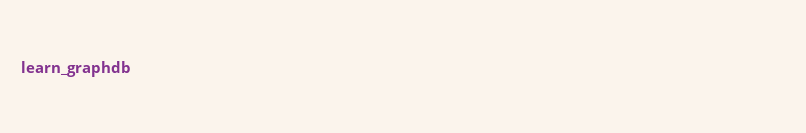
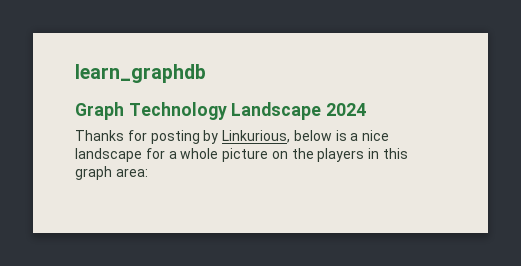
(131, 69) none -> [75,102,367,120] [75,130,390,144] [75,148,409,162] [75,166,148,180] // Graph Technology Landscape 2024 // Thanks for posting by Linkurious, below is a nice landscape for a whole picture on the players in this graph area:

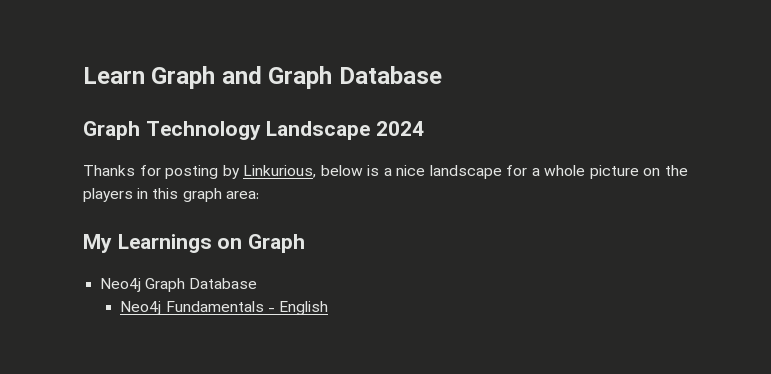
[75,64,206,83] learn_graphdb -> [83,66,442,89] Learn Graph and Graph Database
(148, 172) none -> [83,234,306,253] [100,278,258,292] [120,301,329,315] // My Learnings on Graph // Neo4j Graph Database // Neo4j Fundamentals - English

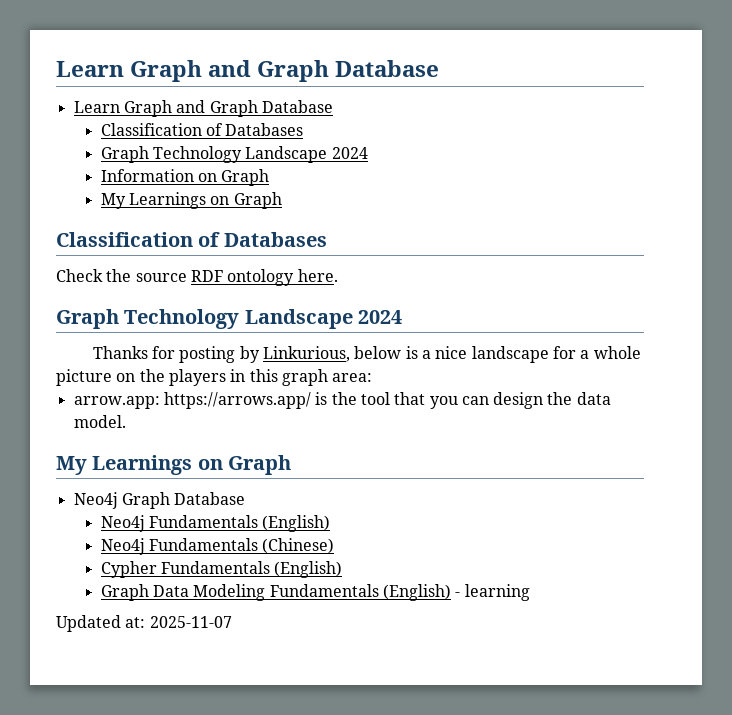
[83,66,442,89] Learn Graph and Graph Database -> [56,60,440,82] [73,100,333,117] [100,123,304,136] [100,146,368,163] [100,169,270,186] [100,192,282,209] [56,232,327,247] [56,269,338,286] Learn Graph and Graph Database // Learn Graph and Graph Database // Classification of Databases // Graph Technology Landscape 2024 // Information on Graph // My Learnings on Graph // Classification of Databases // Check the source RDF ontology here.
(259, 195) none -> [73,392,611,409] [73,415,126,428] // arrow.app: https://arrows.app/ is the tool that you can design the data model.
[267,301,329,315] - English -> [262,515,331,532] [100,538,335,555] [100,561,343,578] [100,584,530,601] [56,615,232,632] (English) // Neo4j Fundamentals (Chinese) // Cypher Fundamentals (English) // Graph Data Modeling Fundamentals (English) - learning // Updated at: 2025-11-07

